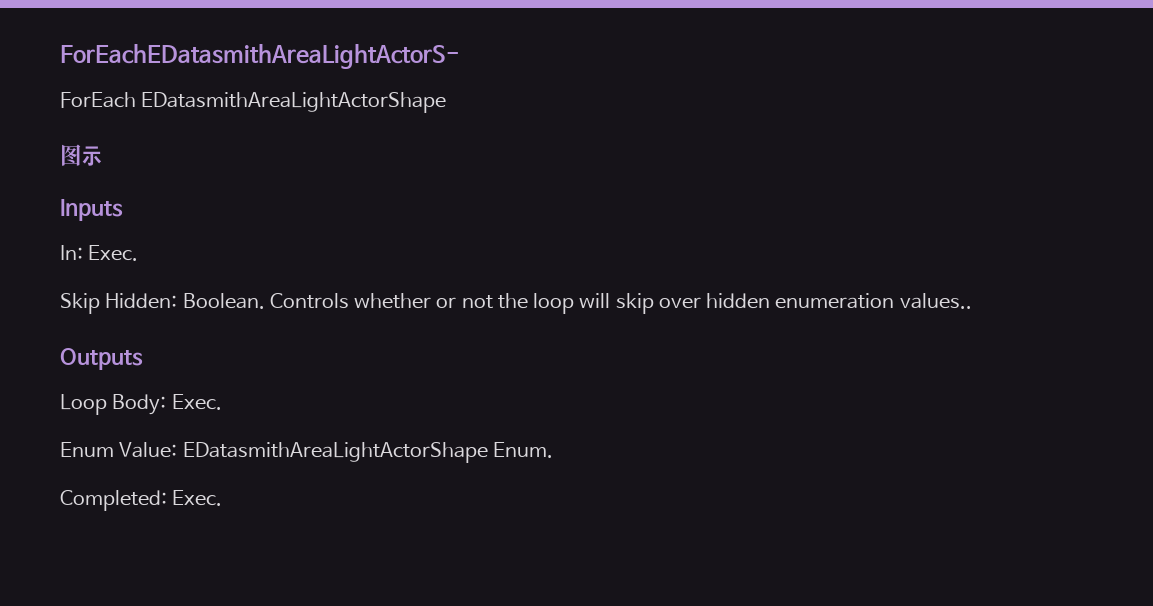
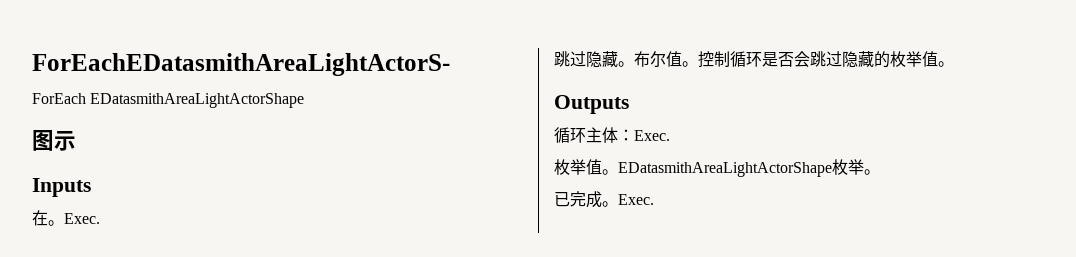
[60,245,139,261] [60,293,972,314] In: Exec. // Skip Hidden: Boolean. Controls whether or not the loop will skip over hidden enumeration values.. -> [32,210,100,226] [554,51,954,68] 在。Exec. // 跳过隐藏。布尔值。控制循环是否会跳过隐藏的枚举值。
[60,394,222,415] [60,442,553,463] [60,490,167,511] Loop Body: Exec. // Enum Value: EDatasmithAreaLightActorShape Enum. // Completed: -> [554,127,670,143] [554,159,880,177] [554,191,618,208] 循环主体：Exec. // 枚举值。EDatasmithAreaLightActorShape枚举。 // 已完成。

